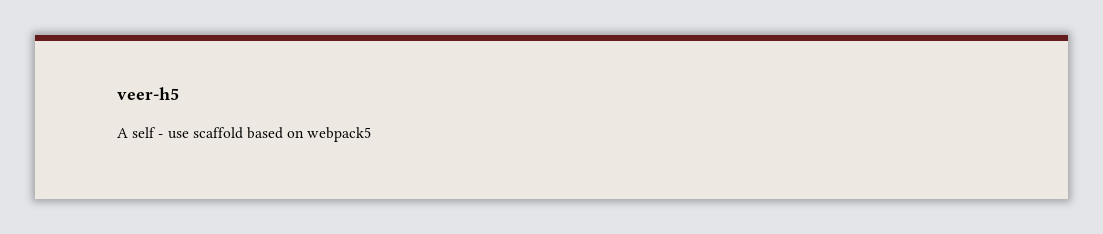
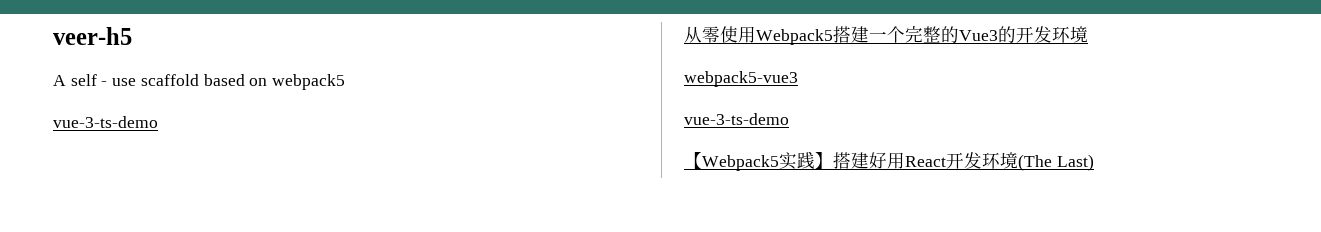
(372, 134) none -> [53,116,158,128] [684,25,1088,45] [684,71,798,87] [684,113,789,125] [684,152,1094,171] // vue-3-ts-demo // 从零使用Webpack5搭建一个完整的Vue3的开发环境 // webpack5-vue3 // vue-3-ts-demo // 【Webpack5实践】搭建好用React开发环境(The Last)

